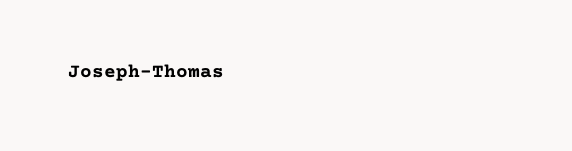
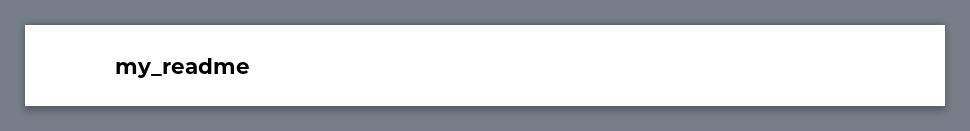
[68,64,224,81] Joseph-Thomas -> [115,58,250,78] my_readme

